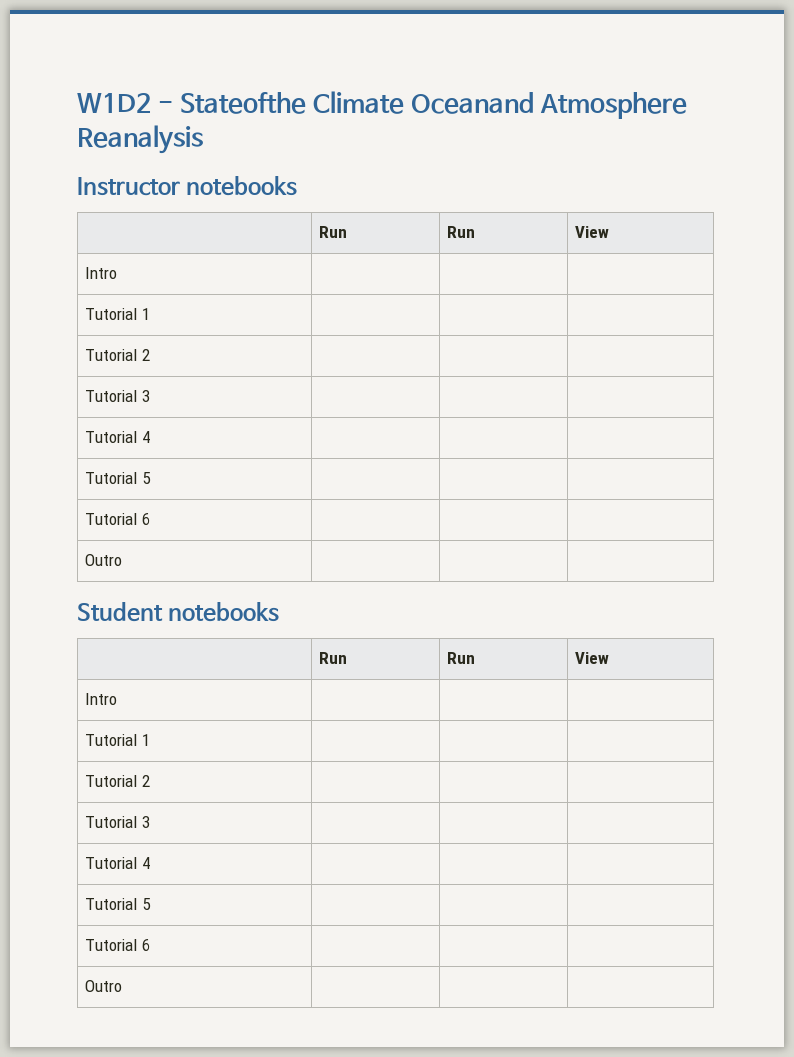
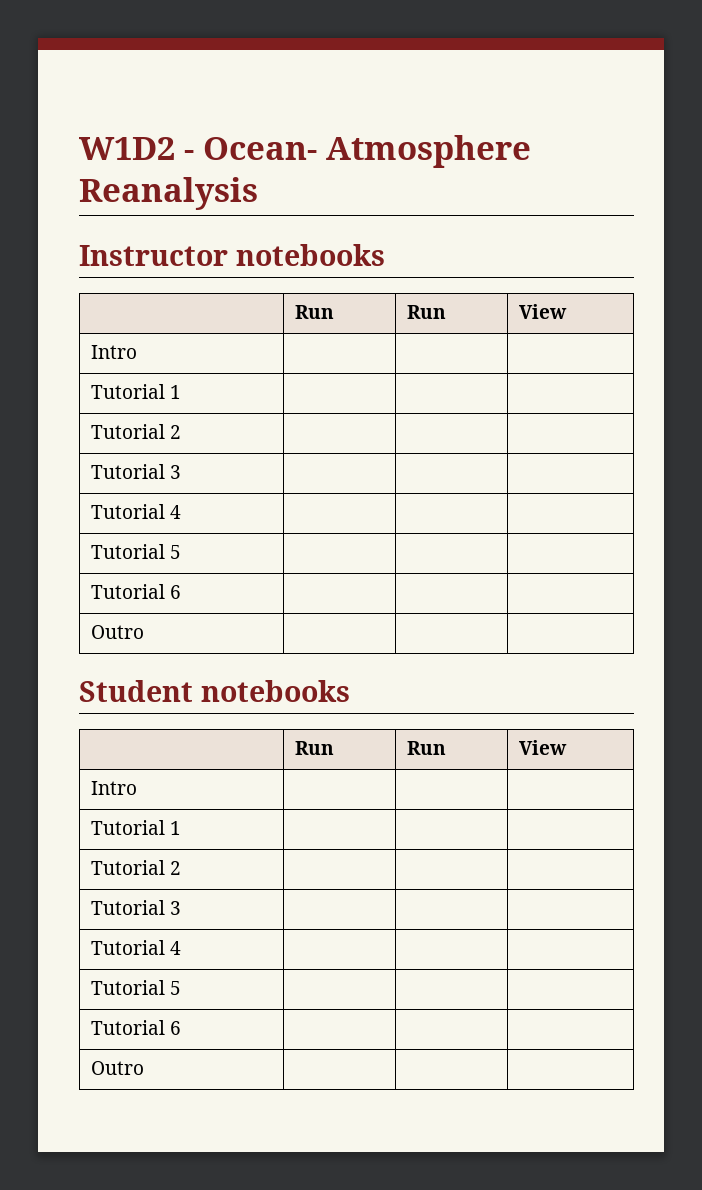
[180,91,535,114] Stateofthe Climate Oceanand -> [203,137,317,160] Ocean-

